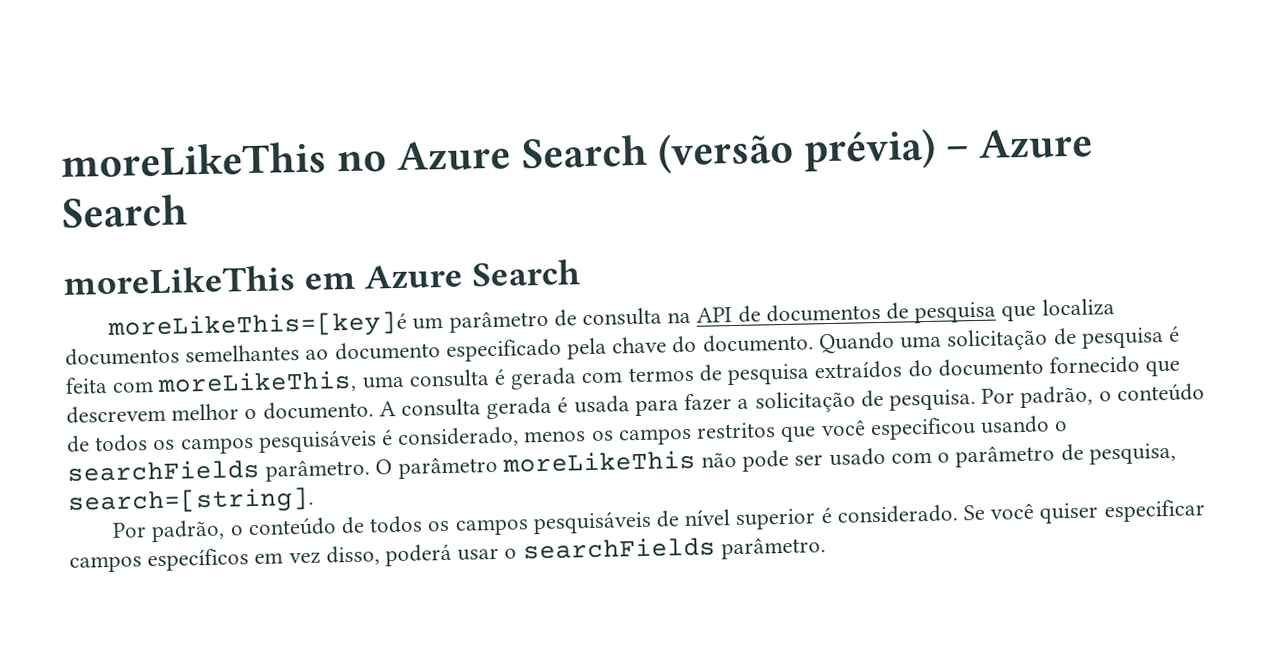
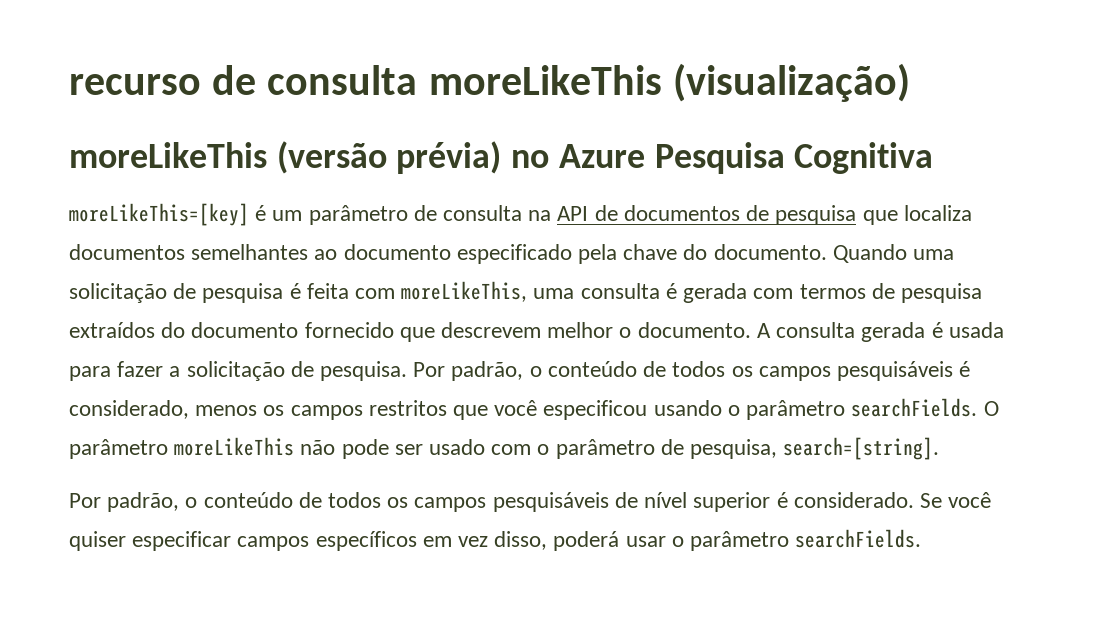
[60,127,1094,178] [61,194,188,228] [63,259,581,296] [107,310,408,342] moreLikeThis no Azure Search (versão prévia) – Azure Search // moreLikeThis em Azure Search // moreLikeThis=[key]é -> [69,63,910,102] [69,141,934,174] [69,203,267,226] recurso de consulta moreLikeThis (visualização) // moreLikeThis (versão prévia) no Azure Pesquisa Cognitiva // moreLikeThis=[key] é
[67,458,371,482] searchFields parâmetro. -> [746,398,978,420] parâmetro searchFields.
[522,536,826,560] searchFields parâmetro. -> [690,529,922,551] parâmetro searchFields.

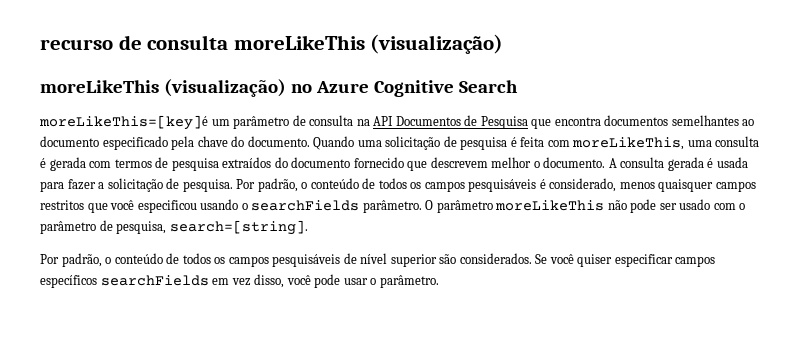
[276,141,934,174] [69,203,267,226] (versão prévia) no Azure Pesquisa Cognitiva // moreLikeThis=[key] é -> [163,79,518,97] [39,115,208,130] (visualização) no Azure Cognitive Search // moreLikeThis=[key]é
[594,205,972,225] de documentos de pesquisa que localiza -> [395,115,601,129] Documentos de Pesquisa que encontra
[263,405,285,416] os -> [658,179,714,192] quaisquer
[746,398,978,420] parâmetro searchFields. -> [251,200,422,213] searchFields parâmetro.
[776,492,914,508] é considerado. -> [439,253,532,264] são considerados.
(417, 541) none -> [100,275,209,286] searchFields
[553,529,922,551] poderá usar o parâmetro searchFields. -> [286,274,439,288] você pode usar o parâmetro.

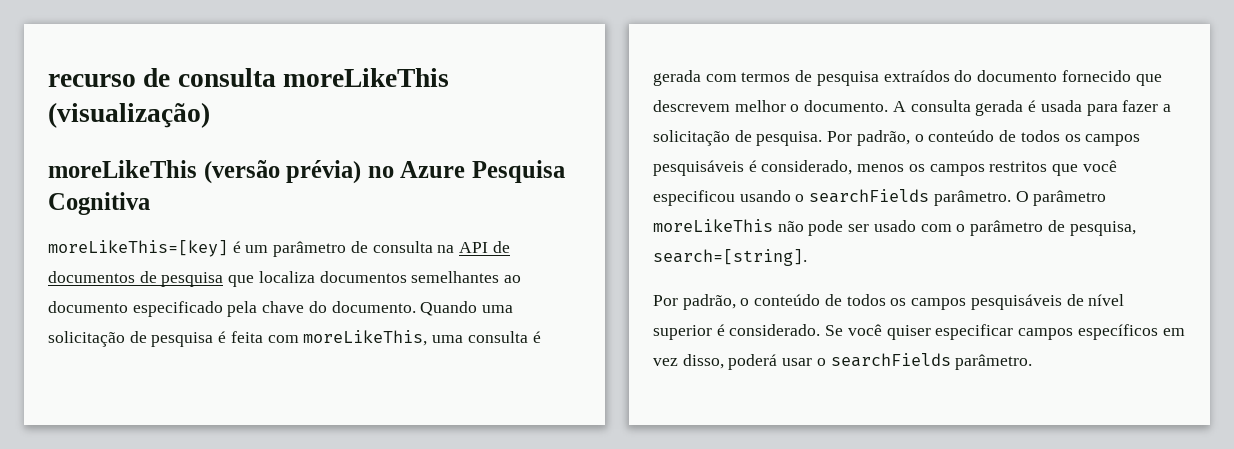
[163,79,518,97] [39,115,208,130] (visualização) no Azure Cognitive Search // moreLikeThis=[key]é -> [203,160,566,184] [48,192,150,215] [48,240,241,257] (versão prévia) no Azure Pesquisa Cognitiva // moreLikeThis=[key] é
[395,115,601,129] Documentos de Pesquisa que encontra -> [492,241,510,253] [48,271,315,287] de documentos de pesquisa que localiza
[658,179,714,192] quaisquer -> [908,164,925,172] os
[439,253,532,264] são considerados. -> [716,324,821,336] é considerado.
[100,275,209,286] searchFields -> (1158, 332) none
[286,274,341,288] você pode -> [728,354,778,370] poderá
(377, 281) none -> [830,353,951,367] searchFields

